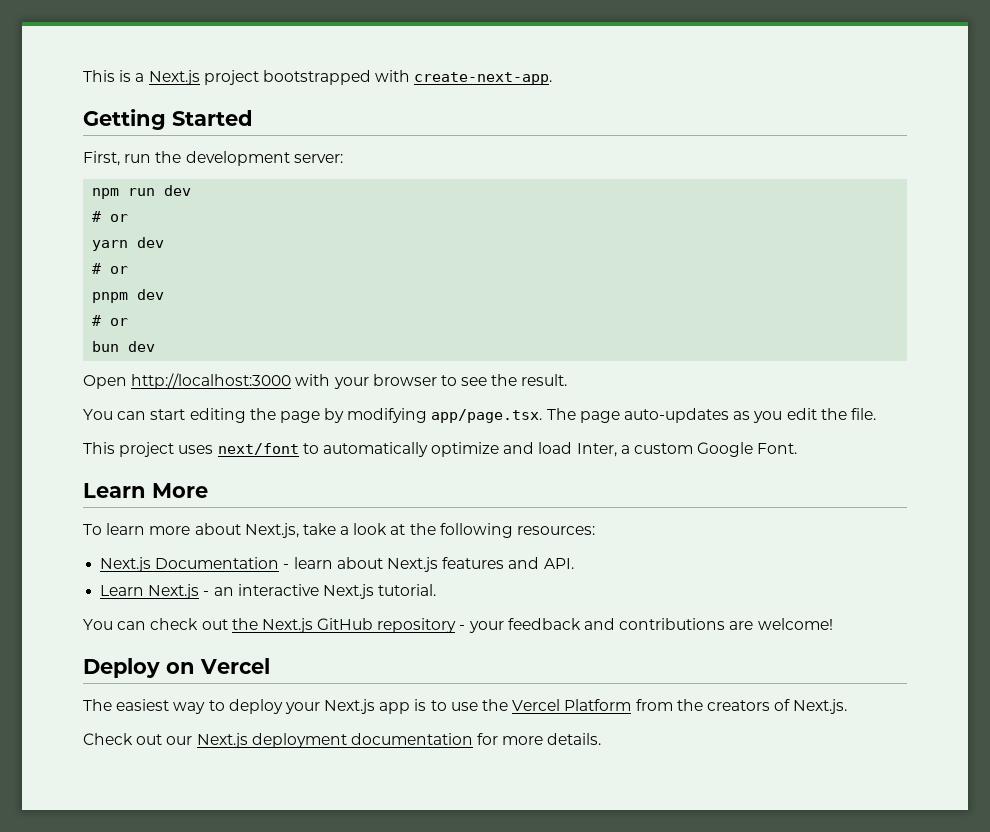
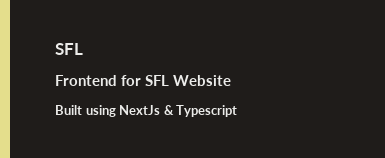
[83,70,553,85] [83,109,253,130] [83,151,343,166] [92,185,192,199] [92,211,129,222] [92,237,165,251] [92,263,129,274] [92,289,165,303] [92,315,129,326] [92,341,156,352] [83,373,568,389] [83,408,876,423] [83,442,798,457] [83,483,208,498] [83,523,596,538] [100,557,574,572] [100,584,437,599] [83,618,833,633] [83,658,270,678] [83,699,848,714] [83,733,602,748] This is a Next.js project bootstrapped with create-next-app. // Getting Started // First, run the development server: // npm run dev // # or // yarn dev // # or // pnpm dev // # or // bun dev // Open http://localhost:3000 with your browser to see the result. // You can start editing the page by modifying app/page.tsx. The page auto-updates as you edit the file. // This project uses next/font to automatically optimize and load Inter, a custom Google Font. // Learn More // To learn more about Next.js, take a look at the following resources: // Next.js Documentation - learn about Next.js features and API. // Learn Next.js - an interactive Next.js tutorial. // You can check out the Next.js GitHub repository - your feedback and contributions are welcome! // Deploy on Vercel // The easiest way to deploy your Next.js app is to use the Vercel Platform from the creators of Next.js. // Check out our Next.js deployment documentation for more details. -> [55,43,83,55] [55,75,232,86] [55,105,238,117] SFL // Frontend for SFL Website // Built using NextJs & Typescript

